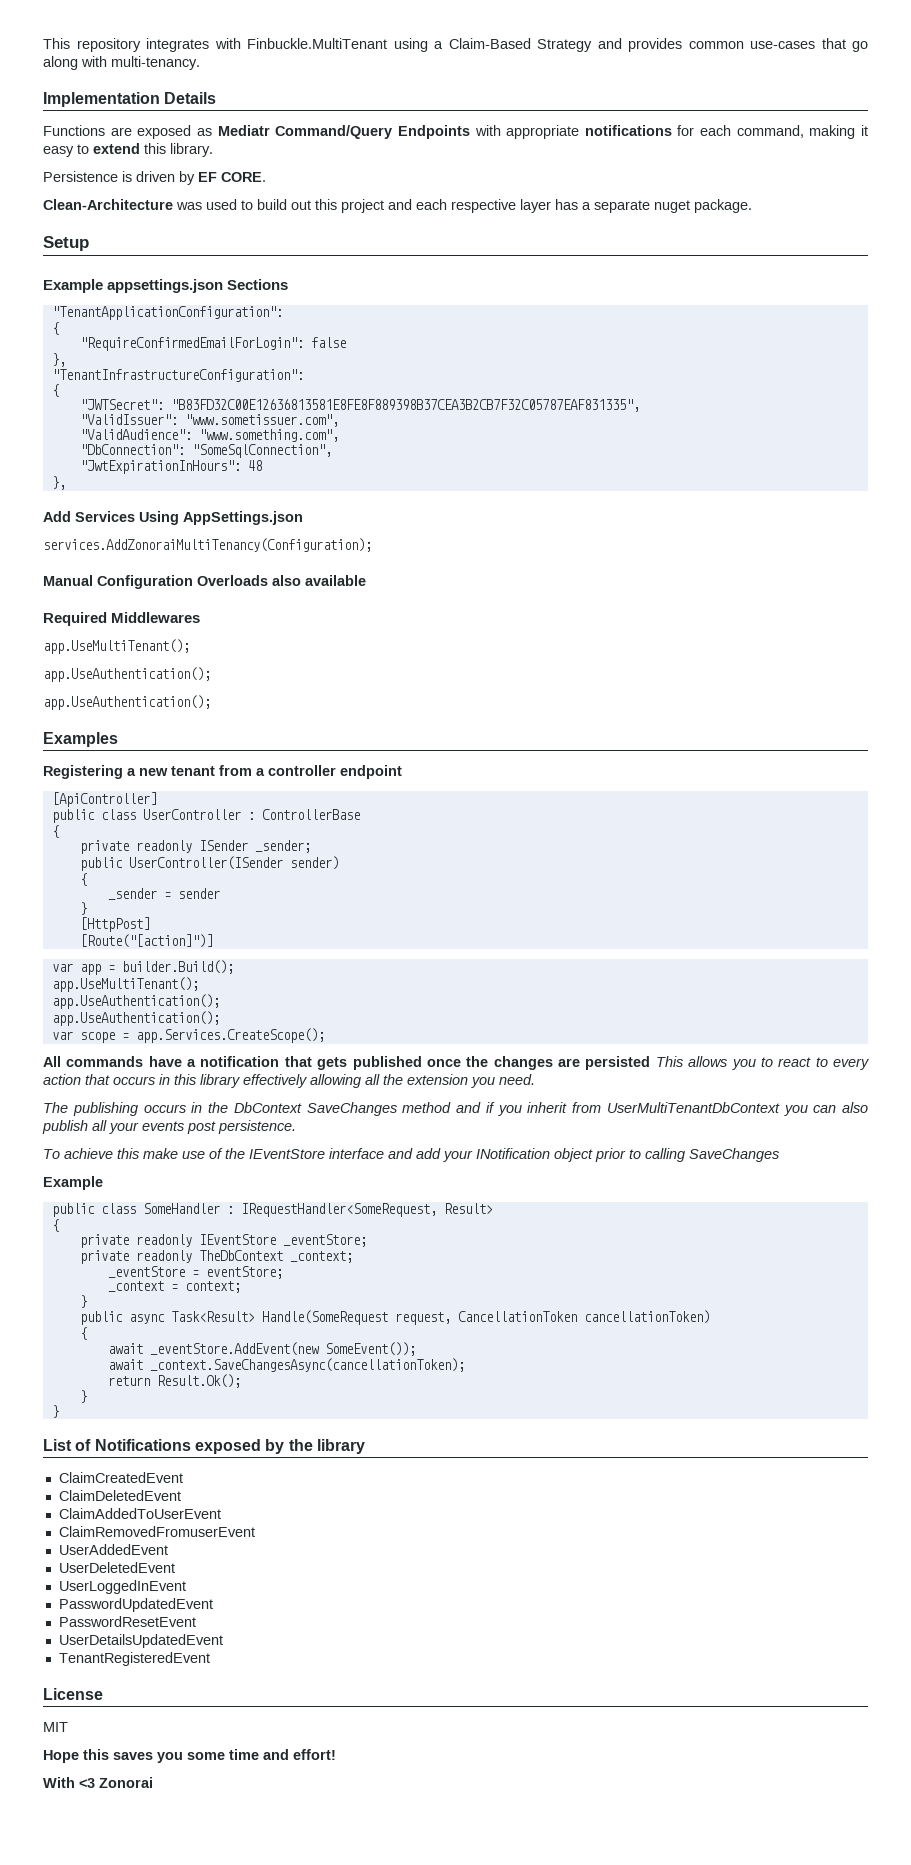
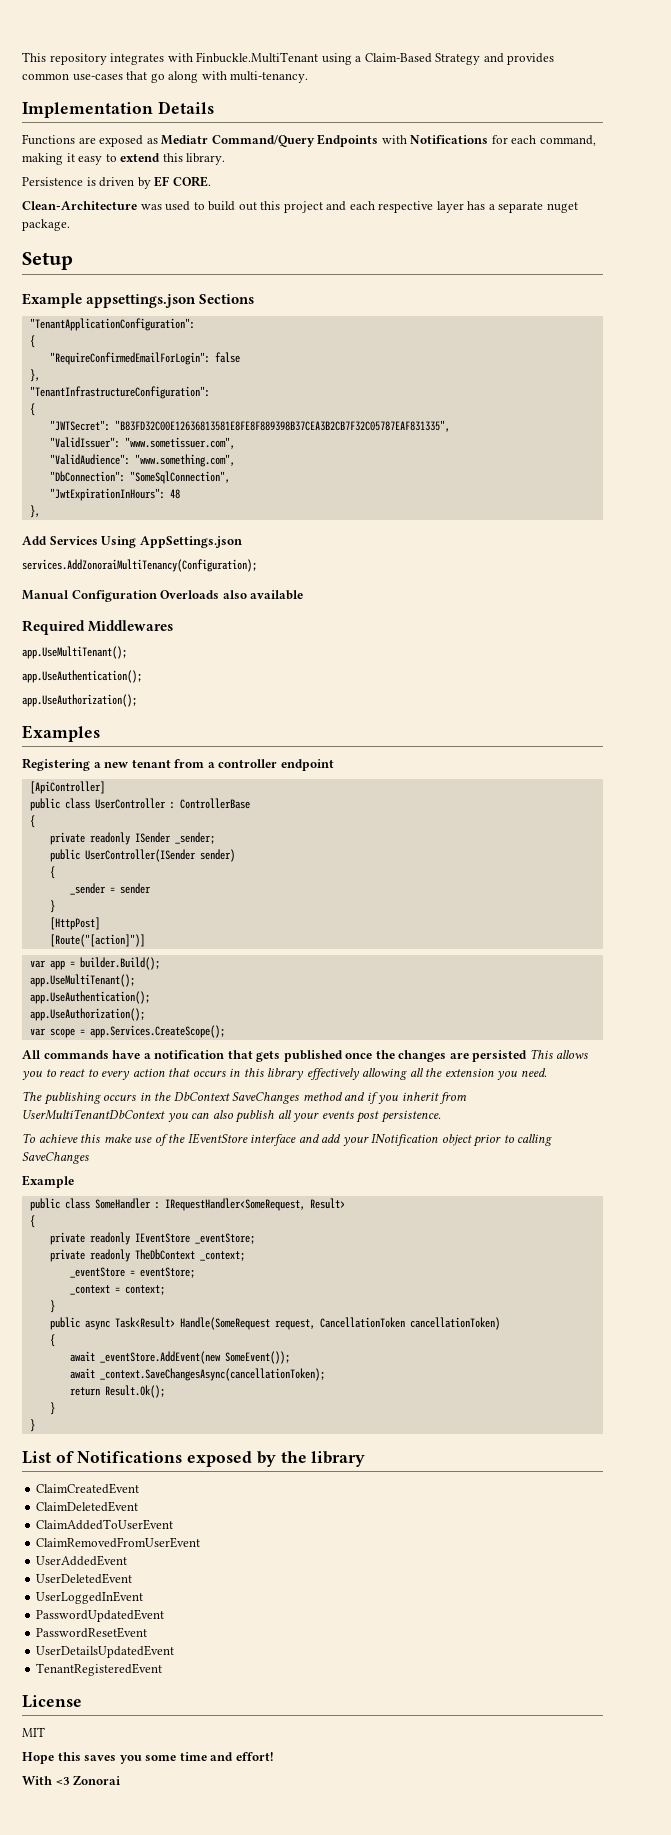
[506,125,672,139] appropriate notifications -> [410,135,489,144] Notifications
[43,695,211,710] app.UseAuthentication(); -> [22,694,137,707] app.UseAuthorization();
[51,1011,220,1026] app.UseAuthentication(); -> [29,1008,145,1021] app.UseAuthorization();
[58,1526,255,1537] ClaimRemovedFromuserEvent -> [36,1537,201,1548] ClaimRemovedFromUserEvent

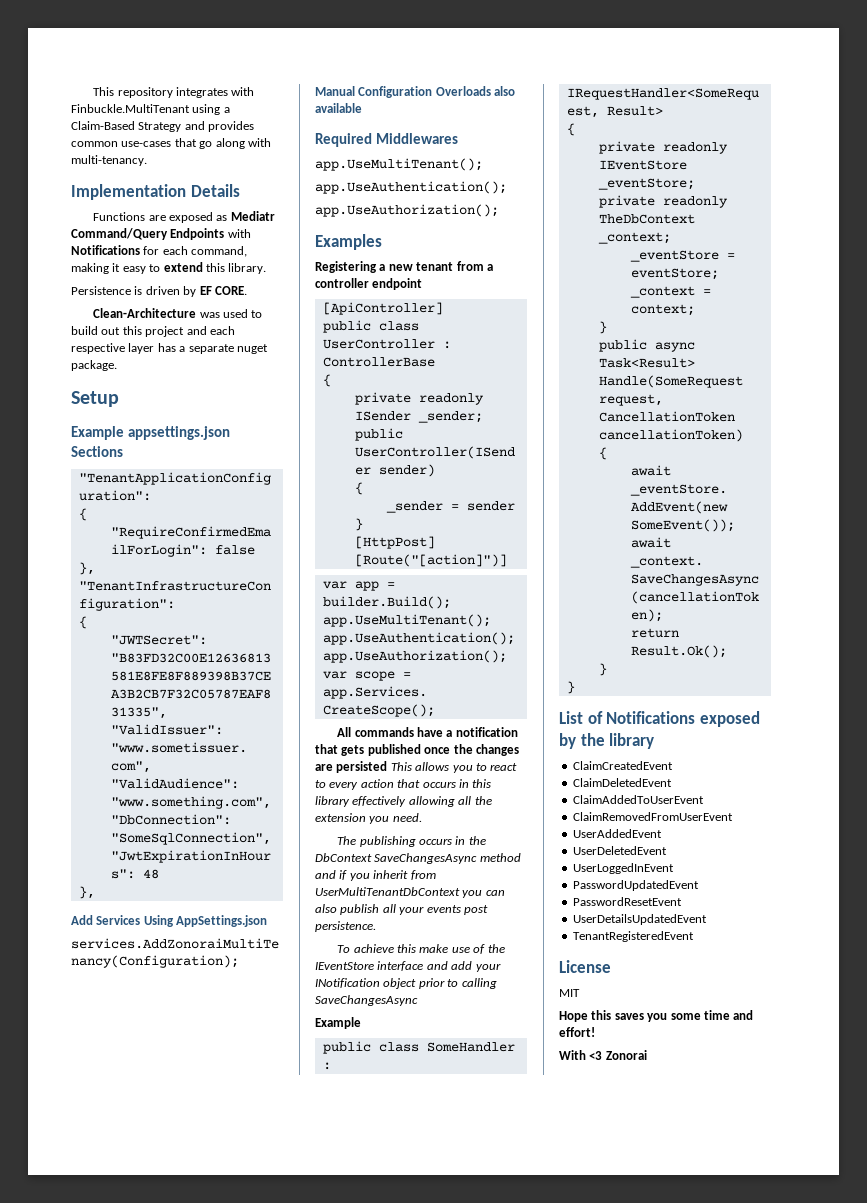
[232,1092,300,1104] SaveChanges -> [374,853,478,864] SaveChangesAsync
[22,1152,89,1164] SaveChanges -> [315,995,418,1006] SaveChangesAsync

